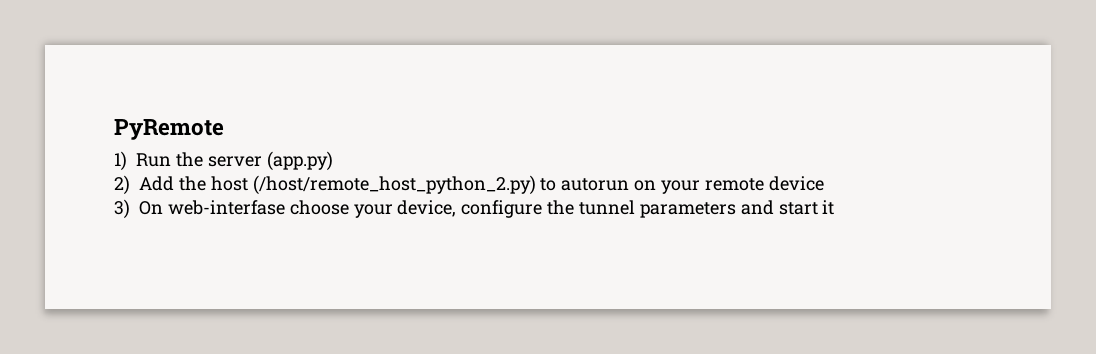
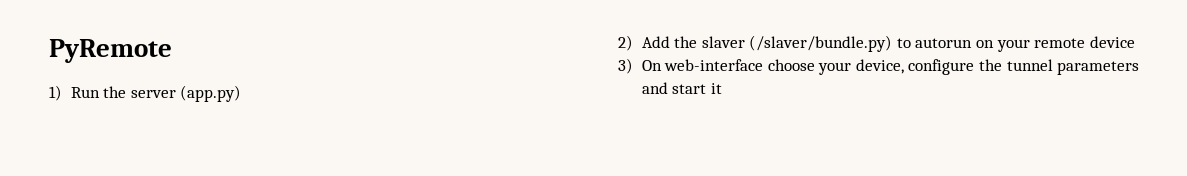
[210,175,536,195] host (/host/remote_host_python_2.py) -> [701,35,893,52] slaver (/slaver/bundle.py)
[167,200,285,215] web-interfase -> [664,59,764,71] web-interface

